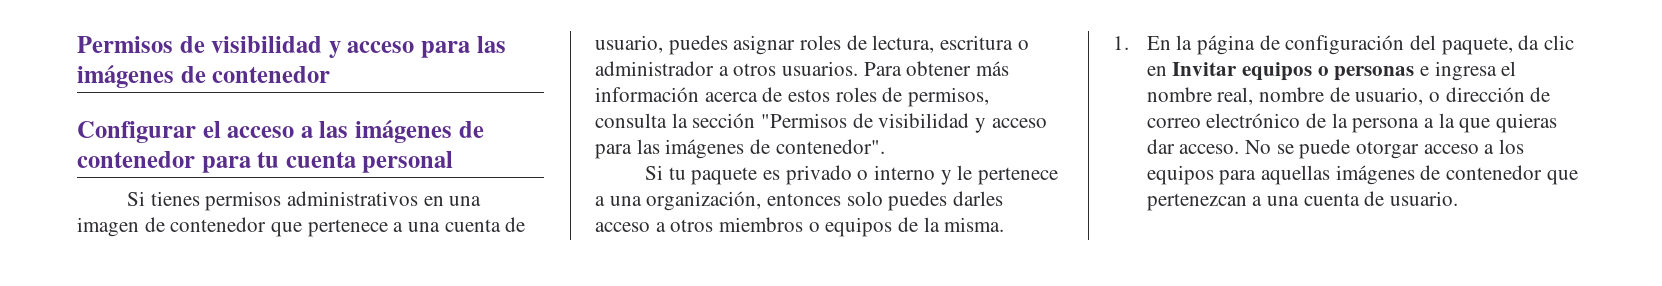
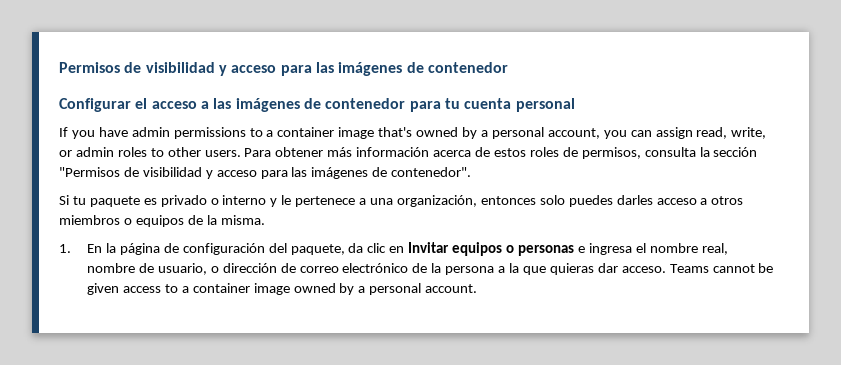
[127,191,482,211] [77,217,526,237] [595,35,1029,55] [595,61,859,76] Si tienes permisos administrativos en una imagen de contenedor que pertenece a una cuenta de usuario, puedes asignar roles de lectura, escritura o administrador a otros usuarios. -> [59,127,767,139] [59,147,241,157] If you have admin permissions to a container image that's owned by a personal account, you can assign read, write, or admin roles to other users.
[1244,139,1525,159] [1146,165,1578,185] [1146,191,1459,211] No se puede otorgar acceso a los equipos para aquellas imágenes de contenedor que pertenezcan a una cuenta de usuario. -> [669,263,774,273] [87,283,478,295] Teams cannot be given access to a container image owned by a personal account.

